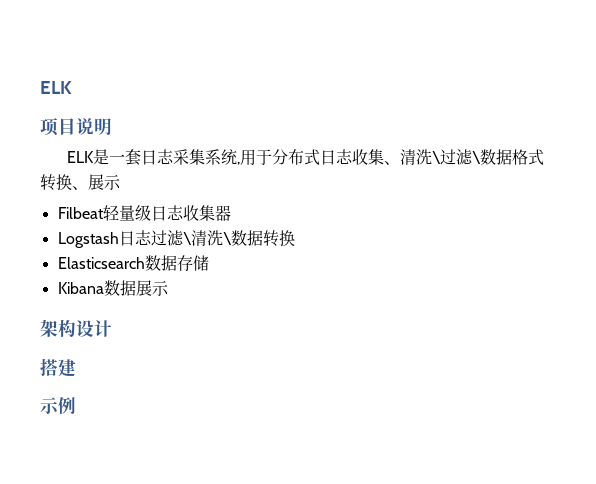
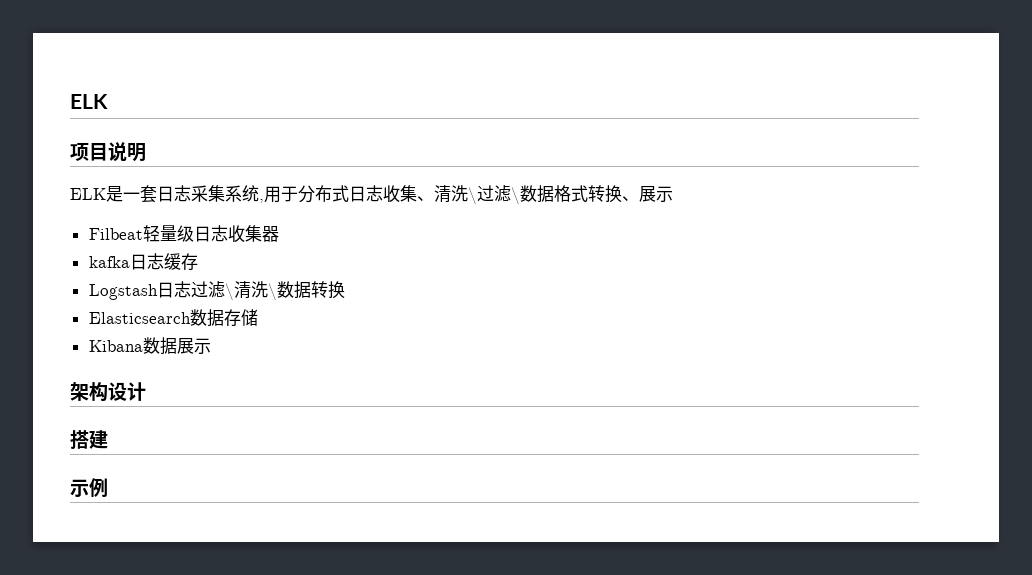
(231, 213) none -> [88,253,198,270] // kafka日志缓存

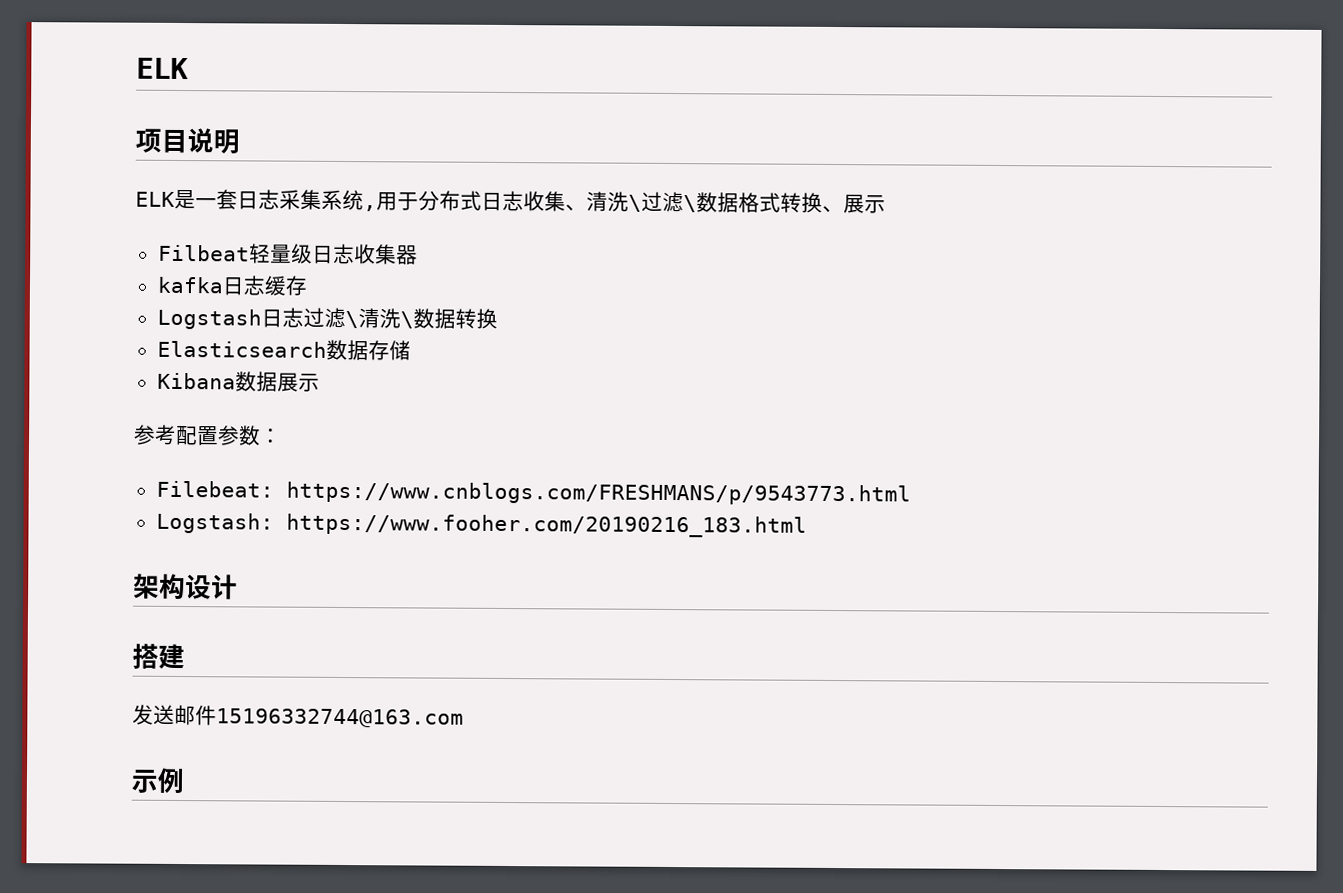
(211, 346) none -> [134,424,282,446] [155,480,911,506] [155,512,807,538] // 参考配置参数： // Filebeat: https://www.cnblogs.com/FRESHMANS/p/9543773.html // Logstash: https://www.fooher.com/20190216_183.html
(108, 439) none -> [132,704,464,728] // 发送邮件15196332744@163.com

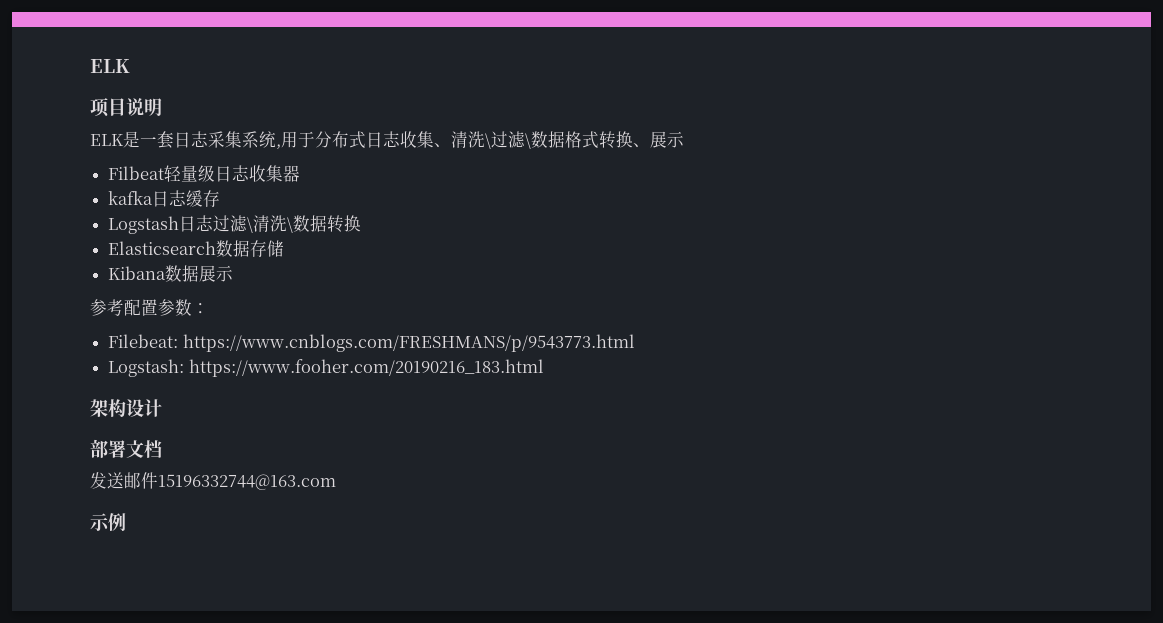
[132,643,185,670] 搭建 -> [90,439,162,458] 部署文档

